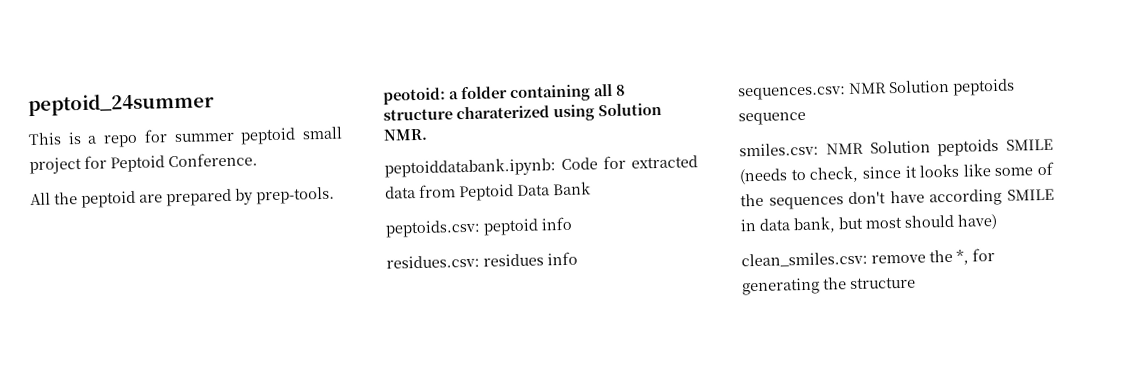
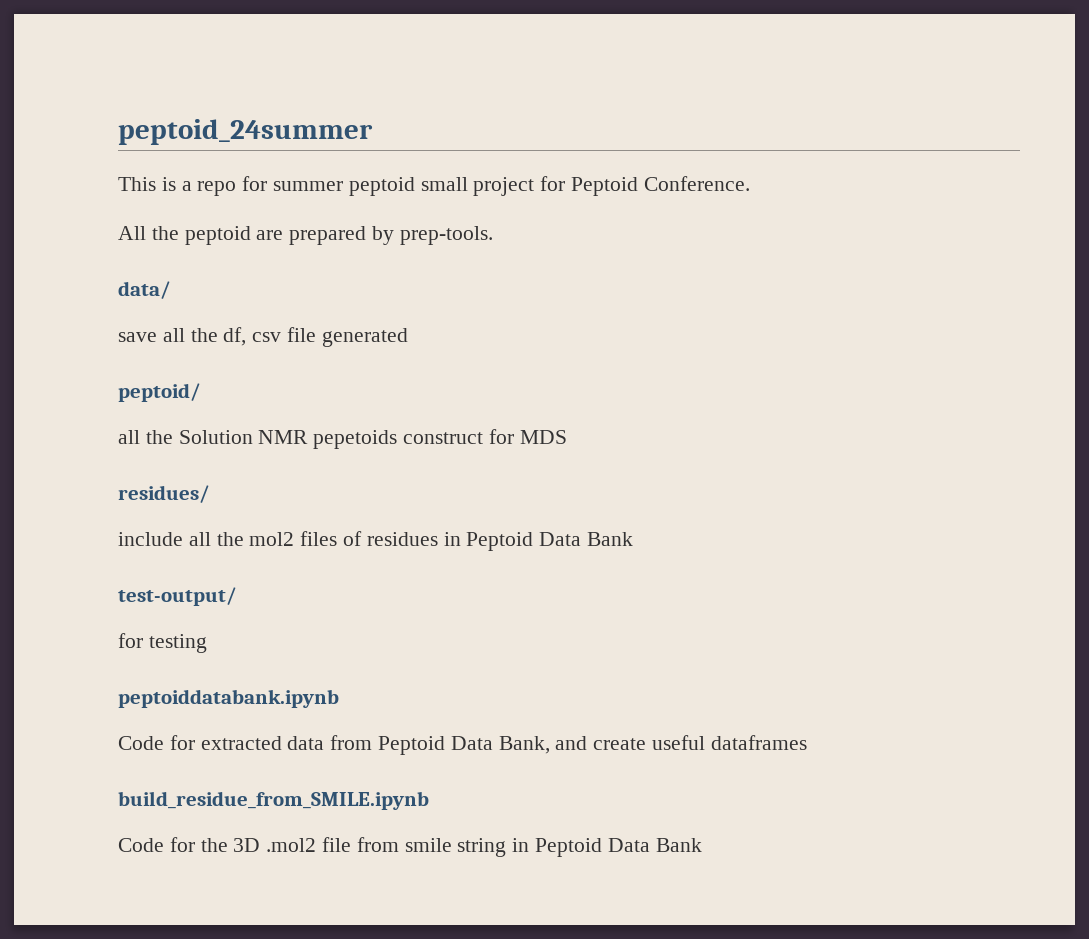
[383,83,626,105] [383,102,662,122] [383,128,428,141] [384,157,556,178] peotoid: a folder containing all 8 structure charaterized using Solution NMR. // peptoiddatabank.ipynb: -> [118,281,171,299] [118,327,408,347] [118,383,201,402] [118,429,567,449] [118,485,210,503] [118,531,634,551] [118,587,237,606] [118,633,207,653] [118,689,339,708] data/ // save all the df, csv file generated // peptoid/ // all the Solution NMR pepetoids construct for MDS // residues/ // include all the mol2 files of residues in Peptoid Data Bank // test-output/ // for testing // peptoiddatabank.ipynb //
[552,181,591,196] [385,216,572,238] [386,251,578,269] [738,78,1015,101] [738,111,806,126] [739,138,1053,157] [739,161,1054,185] [740,188,1054,210] [740,213,998,234] [741,248,995,268] [742,276,916,296] Bank // peptoids.csv: peptoid info // residues.csv: residues info // sequences.csv: NMR Solution peptoids sequence // smiles.csv: NMR Solution peptoids SMILE (needs to check, since it looks like some of the sequences don't have according SMILE in data bank, but most should have) // clean_smiles.csv: remove the *, for generating the structure -> [498,735,807,754] [118,791,429,810] [118,837,702,857] Bank, and create useful dataframes // build_residue_from_SMILE.ipynb // Code for the 3D .mol2 file from smile string in Peptoid Data Bank

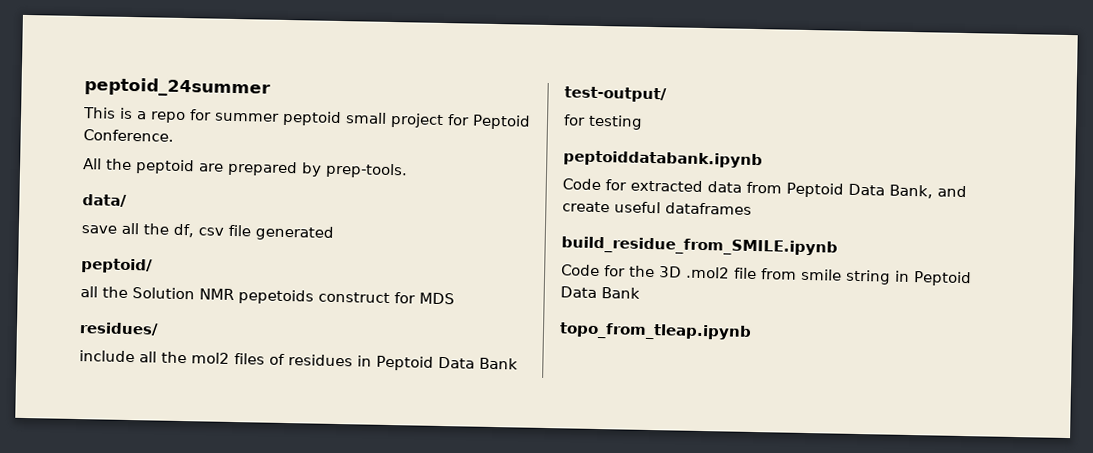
(702, 845) none -> [559,322,752,341] // topo_from_tleap.ipynb

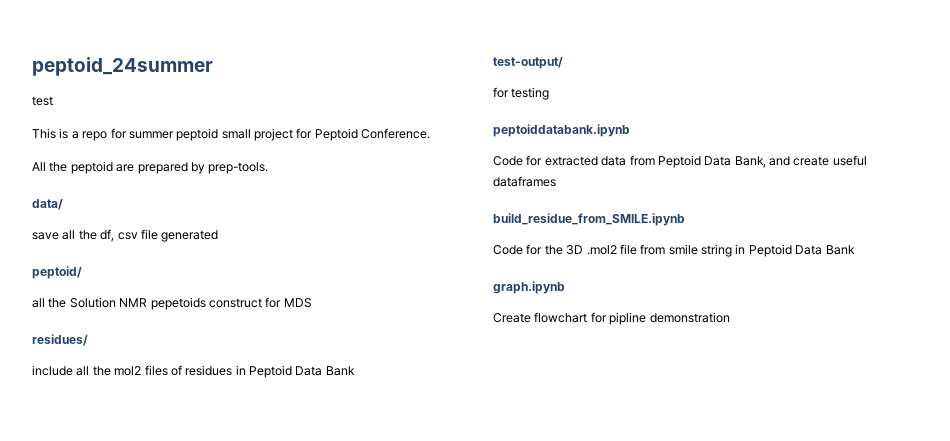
(271, 87) none -> [32,96,53,106] // test
[559,322,752,341] topo_from_tleap.ipynb -> [493,281,565,294] [493,312,730,325] graph.ipynb // Create flowchart for pipline demonstration

